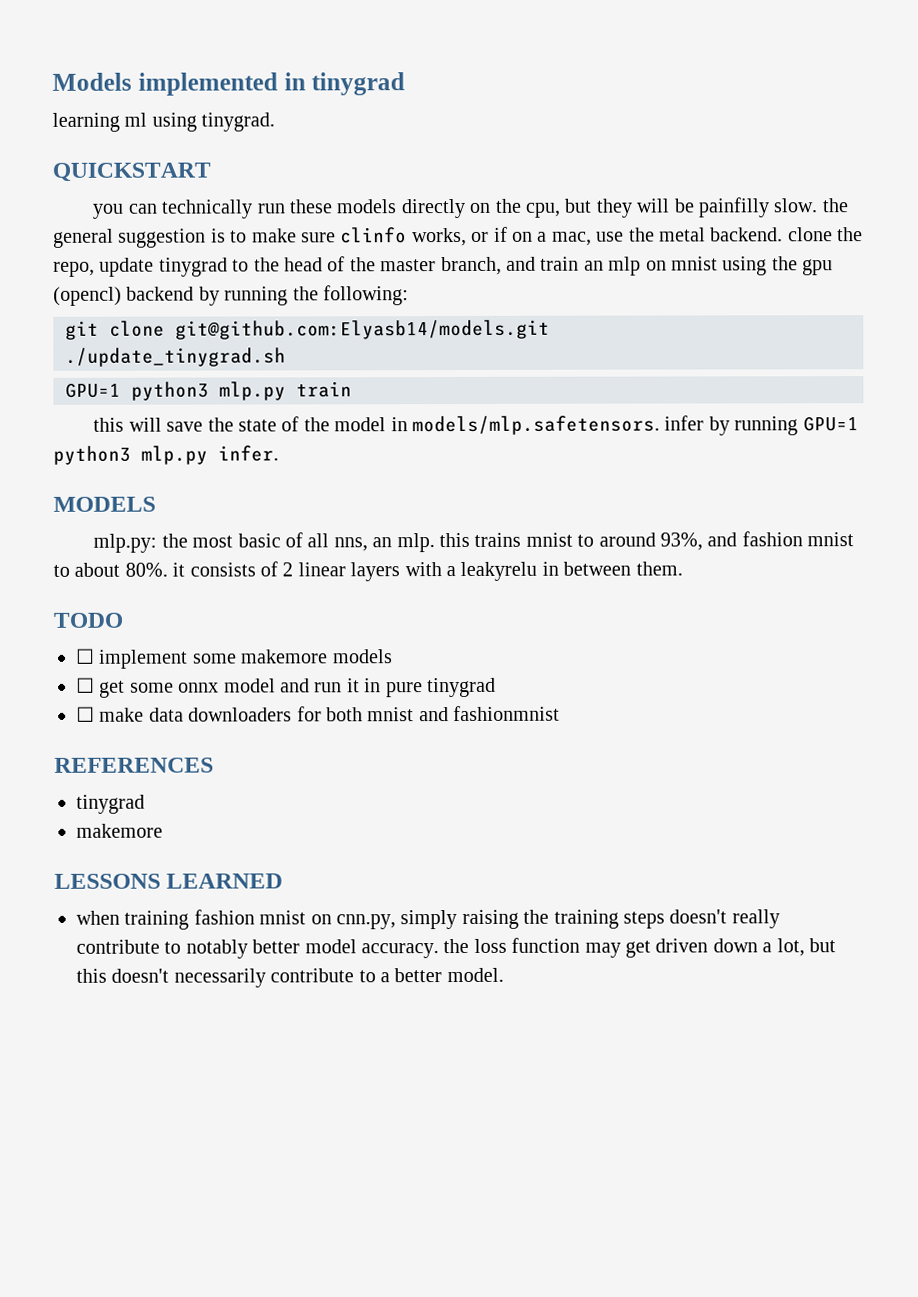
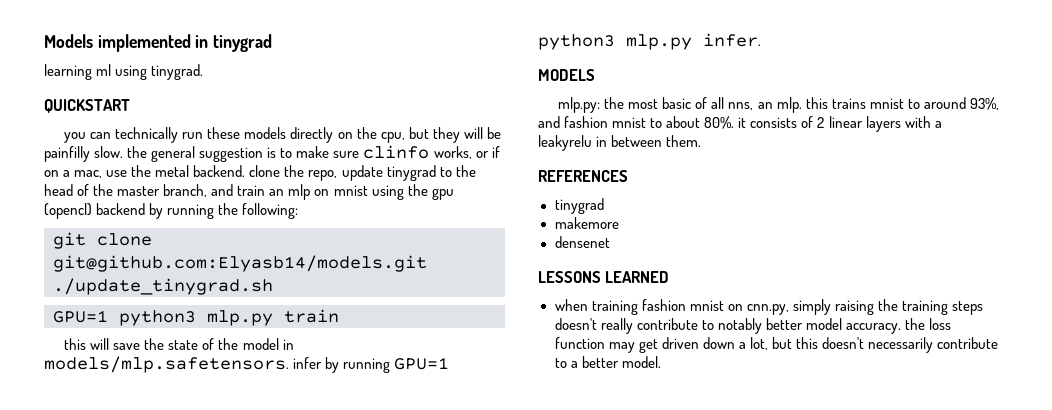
[53,612,123,628] [75,648,393,669] [76,677,496,698] [76,705,561,722] // TODO // ☐ implement some makemore models // ☐ get some onnx model and run it in pure tinygrad // ☐ make data downloaders for both mnist and fashionmnist -> (702, 141) none
(163, 830) none -> [554,236,610,248] // densenet

